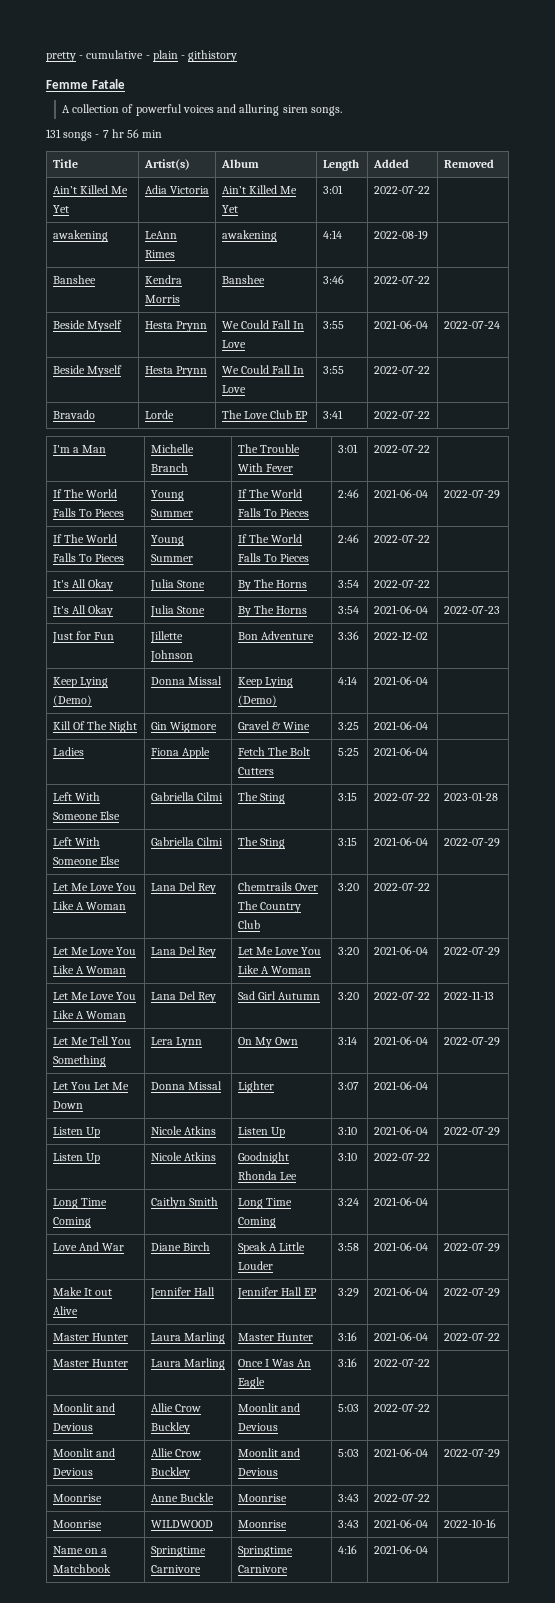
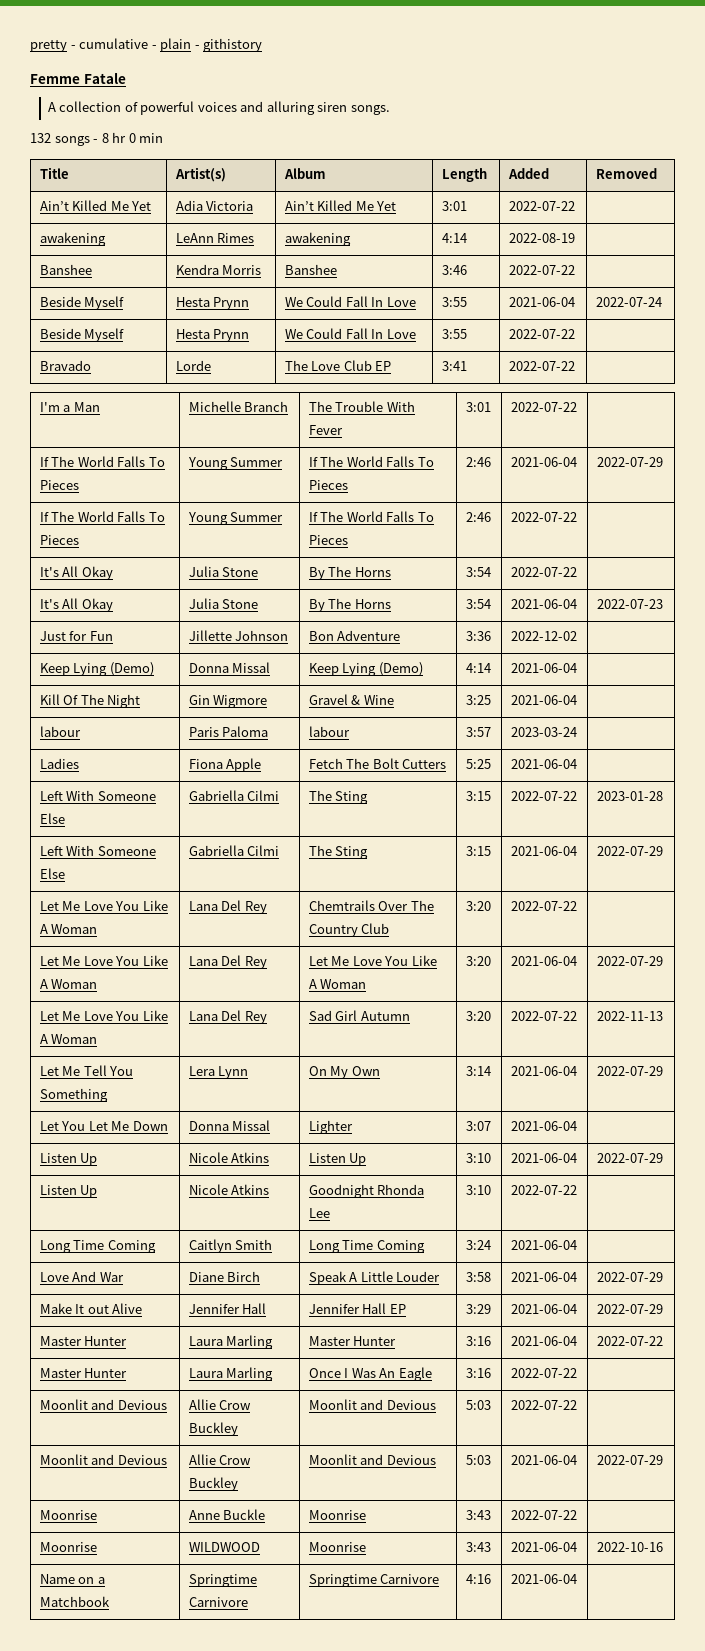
[46,129,61,138] 131 -> [30,133,51,143] 132
[102,129,140,138] 7 hr 56 -> [101,132,136,143] 8 hr 0
(428, 725) none -> [39,726,81,737] [188,726,269,737] [308,726,350,737] [465,727,491,737] [510,727,577,737] // labour | Paris Paloma | labour | 3:57 | 2023-03-24 |

